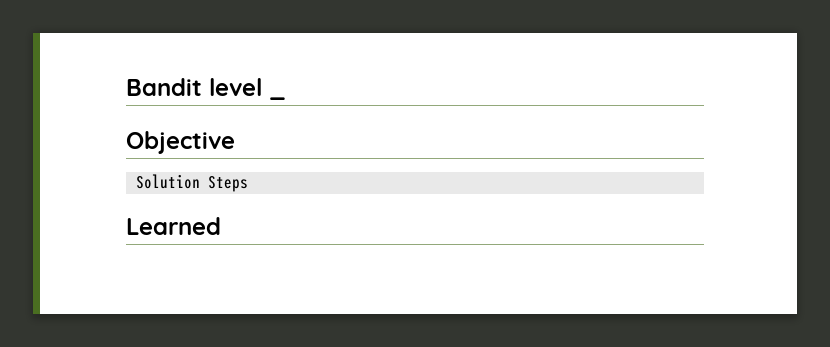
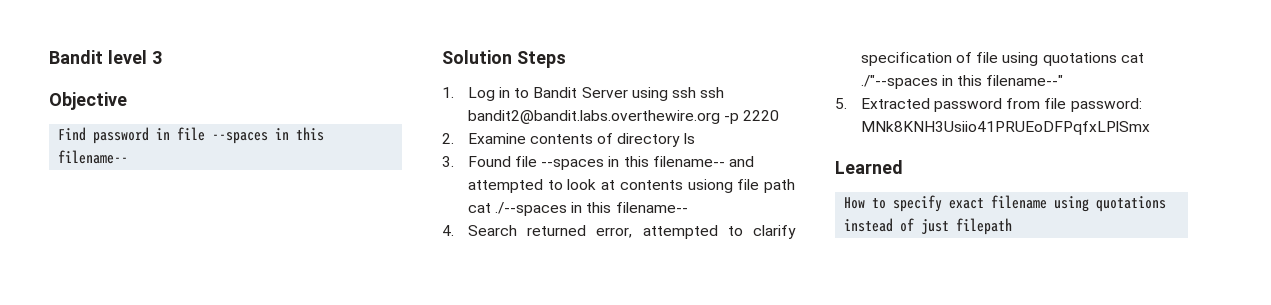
[269,96,286,100] _ -> [151,51,162,64] 3
[136,174,249,192] [126,217,221,235] Solution Steps // Learned -> [58,127,325,144] [58,150,129,164] [442,50,566,68] [442,87,725,101] [467,110,780,124] [442,133,695,147] [442,156,754,170] [467,179,795,193] [467,202,688,216] [442,225,796,239] [860,52,1144,66] [860,75,1064,89] [835,98,1142,112] [860,121,1150,135] [835,160,903,174] [844,195,1167,212] [844,218,1013,235] Find password in file --spaces in this filename-- // Solution Steps // 1. Log in to Bandit Server using ssh ssh bandit2@bandit.labs.overthewire.org -p 2220 // 2. Examine contents of directory ls // 3. Found file --spaces in this filename-- and attempted to look at contents usiong file path cat ./--spaces in this filename-- // 4. Search returned error, attempted to clarify specification of file using quotations cat ./"--spaces in this filename--" // 5. Extracted password from file password: MNk8KNH3Usiio41PRUEoDFPqfxLPlSmx // Learned // How to specify exact filename using quotations instead of just filepath

